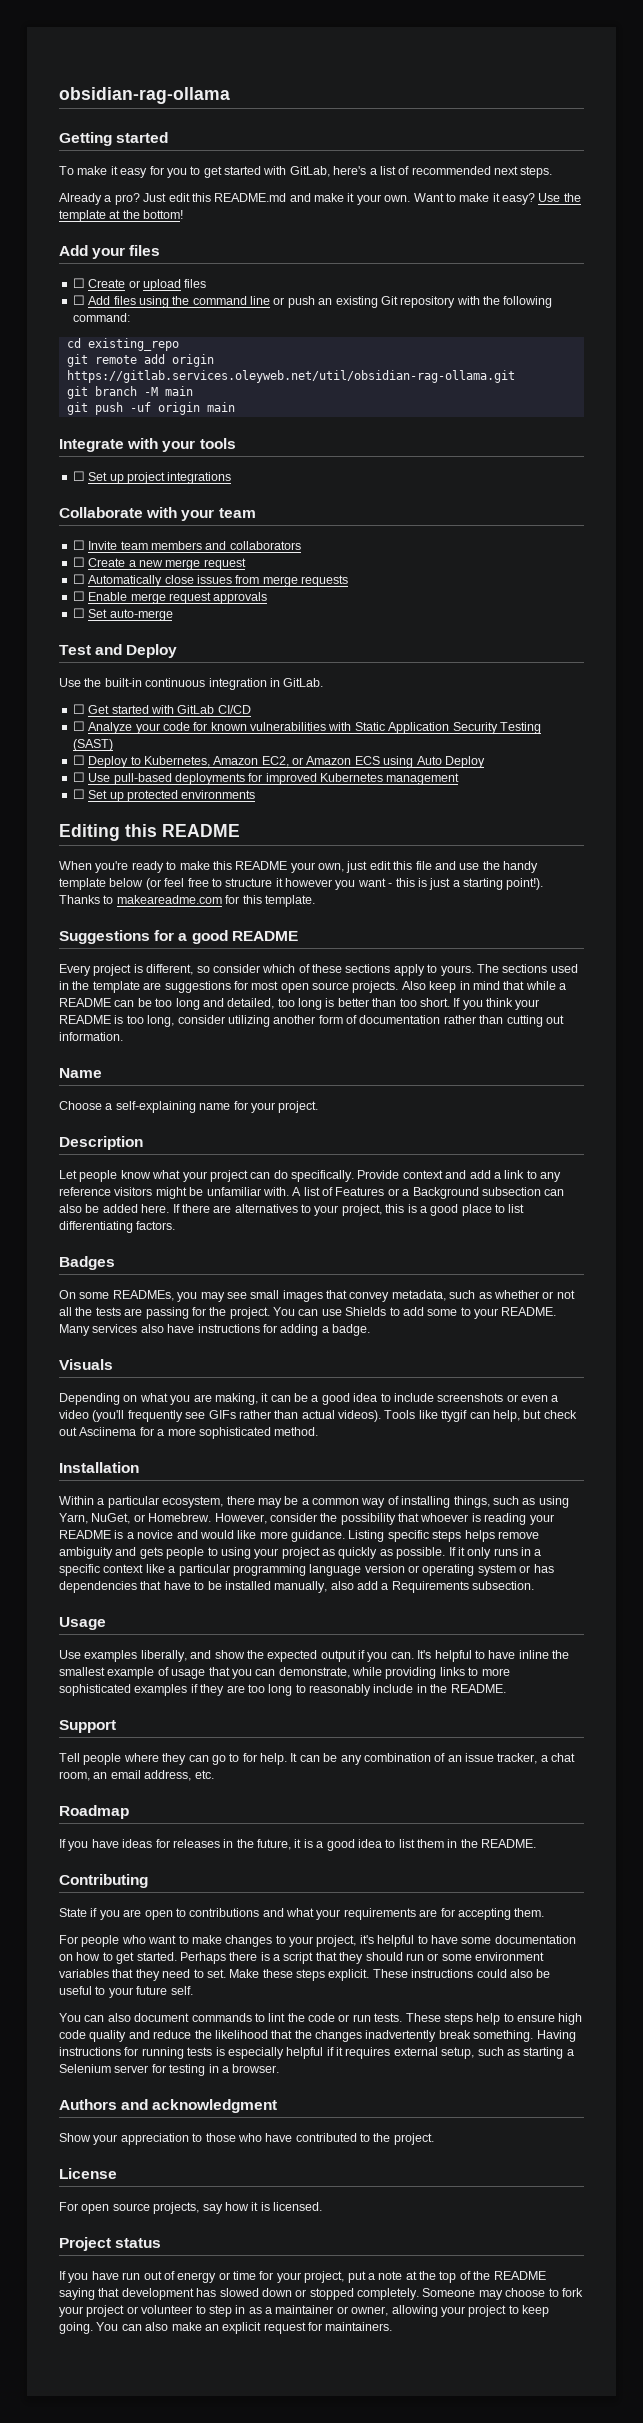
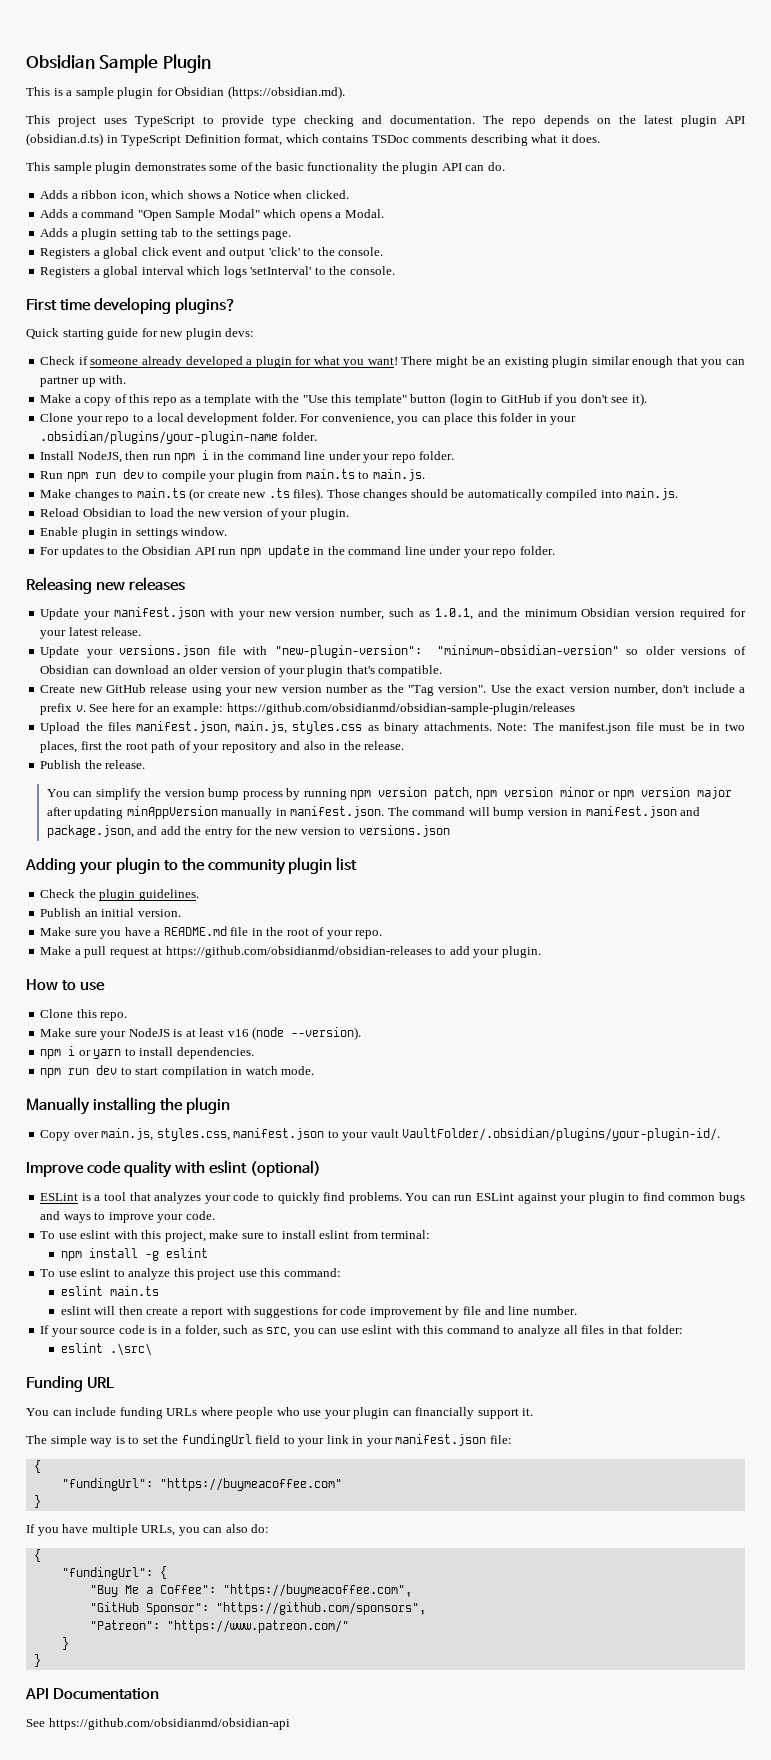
[59,87,230,104] [59,132,169,146] [59,166,553,178] [59,193,581,205] [59,210,184,222] [59,245,161,259] [72,278,207,291] [72,295,553,308] [72,313,130,322] [66,338,179,351] [66,354,214,367] [66,370,515,383] [66,386,193,399] [66,402,235,415] [59,438,236,452] [72,471,232,484] [59,507,256,521] [72,540,301,550] [72,557,246,570] [72,574,348,587] [72,591,268,604] [72,608,173,621] [59,644,178,658] [59,678,324,690] [72,704,251,714] [72,721,541,734] [72,739,113,751] [72,755,485,768] [72,772,460,785] [72,789,256,802] [59,824,240,841] [59,861,538,873] [59,878,544,890] [59,895,315,907] [59,930,298,944] [59,964,578,976] [59,981,566,993] [59,998,540,1010] [59,1015,564,1027] [59,1032,123,1041] [59,1068,102,1078] [59,1101,319,1113] [59,1136,143,1150] [59,1170,561,1182] [59,1187,565,1199] [59,1204,525,1216] [59,1221,176,1233] [59,1256,115,1270] [59,1290,575,1302] [59,1307,557,1319] [59,1324,370,1336] [59,1359,113,1370] [59,1393,559,1405] [59,1410,577,1422] [59,1427,319,1439] [59,1462,139,1473] [59,1496,569,1508] [59,1513,554,1525] [59,1530,539,1542] [59,1547,542,1559] [59,1564,554,1576] [59,1581,535,1593] [59,1617,106,1630] [59,1650,569,1662] [59,1667,510,1679] [59,1684,506,1696] [59,1720,116,1733] [59,1753,576,1765] [59,1770,214,1781] [59,1805,129,1819] [59,1839,537,1851] [59,1874,148,1888] [59,1908,545,1920] [59,1935,576,1947] [59,1952,544,1964] [59,1969,551,1981] [59,1986,193,1998] [59,2013,583,2025] [59,2030,576,2042] [59,2047,574,2059] [59,2064,280,2076] [59,2099,278,2113] [59,2133,434,2145] [59,2168,117,2179] [59,2202,322,2214] [59,2237,162,2251] [59,2271,546,2283] [59,2288,583,2300] [59,2305,549,2317] [59,2322,393,2334] obsidian-rag-ollama // Getting started // To make it easy for you to get started with GitLab, here's a list of recommended next steps. // Already a pro? Just edit this README.md and make it your own. Want to make it easy? Use the template at the bottom! // Add your files // ☐ Create or upload files // ☐ Add files using the command line or push an existing Git repository with the following command: // cd existing_repo // git remote add origin https://gitlab.services.oleyweb.net/util/obsidian-rag-ollama.git // git branch -M main // git push -uf origin main // Integrate with your tools // ☐ Set up project integrations // Collaborate with your team // ☐ Invite team members and collaborators // ☐ Create a new merge request // ☐ Automatically close issues from merge requests // ☐ Enable merge request approvals // ☐ Set auto-merge // Test and Deploy // Use the built-in continuous integration in GitLab. // ☐ Get started with GitLab CI/CD // ☐ Analyze your code for known vulnerabilities with Static Application Security Testing (SAST) // ☐ Deploy to Kubernetes, Amazon EC2, or Amazon ECS using Auto Deploy // ☐ Use pull-based deployments for improved Kubernetes management // ☐ Set up protected environments // Editing this README // When you're ready to make this README your own, just edit this file and use the handy template below (or feel free to structure it however you want - this is just a starting point!). Thanks to makeareadme.com for this template. // Suggestions for a good README // Every project is different, so consider which of these sections apply to yours. The sections used in the template are suggestions for most open source projects. Also keep in mind that while a README can be too long and detailed, too long is better than too short. If you think your README is too long, consider utilizing another form of documentation rather than cutting out information. // Name // Choose a self-explaining name for your project. // Description // Let people know what your project can do specifically. Provide context and add a link to any reference visitors might be unfamiliar with. A list of Features or a Background subsection can also be added here. If there are alternatives to your project, this is a good place to list differentiating factors. // Badges // On some READMEs, you may see small images that convey metadata, such as whether or not all the tests are passing for the project. You can use Shields to add some to your README. Many services also have instructions for adding a badge. // Visuals // Depending on what you are making, it can be a good idea to include screenshots or even a video (you'll frequently see GIFs rather than actual videos). Tools like ttygif can help, but check out Asciinema for a more sophisticated method. // Installation // Within a particular ecosystem, there may be a common way of installing things, such as using Yarn, NuGet, or Homebrew. However, consider the possibility that whoever is reading your README is a novice and would like more guidance. Listing specific steps helps remove ambiguity and gets people to using your project as quickly as possible. If it only runs in a specific context like a particular programming language version or operating system or has dependencies that have to be installed manually, also add a Requirements subsection. // Usage // Use examples liberally, and show the expected output if you can. It's helpful to have inline the smallest example of usage that you can demonstrate, while providing links to more sophisticated examples if they are too long to reasonably include in the README. // Support // Tell people where they can go to for help. It can be any combination of an issue tracker, a chat room, an email address, etc. // Roadmap // If you have ideas for releases in the future, it is a good idea to list them in the README. // Contributing // State if you are open to contributions and what your requirements are for accepting them. // For people who want to make changes to your project, it's helpful to have some documentation on how to get started. Perhaps there is a script that they should run or some environment variables that they need to set. Make these steps explicit. These instructions could also be useful to your future self. // You can also document commands to lint the code or run tests. These steps help to ensure high code quality and reduce the likelihood that the changes inadvertently break something. Having instructions for running tests is especially helpful if it requires external setup, such as starting a Selenium server for testing in a browser. // Authors and acknowledgment // Show your appreciation to those who have contributed to the project. // License // For open source projects, say how it is licensed. // Project status // If you have run out of energy or time for your project, put a note at the top of the README saying that development has slowed down or stopped completely. Someone may choose to fork your project or volunteer to step in as a maintainer or owner, allowing your project to keep going. You can also make an explicit request for maintainers. -> [26,54,211,73] [26,86,345,99] [26,115,745,127] [26,133,601,146] [26,162,505,174] [40,190,349,202] [40,209,384,221] [40,228,292,240] [40,247,384,259] [40,266,395,278] [26,297,236,314] [26,328,255,340] [40,356,745,368] [40,375,127,387] [40,393,647,406] [40,413,577,425] [40,431,317,444] [40,450,455,463] [40,469,425,482] [40,488,679,501] [40,508,349,520] [40,527,228,539] [40,545,555,558] [26,577,185,594] [40,607,747,620] [40,627,142,639] [40,645,747,658] [40,665,443,677] [40,684,745,696] [40,703,575,715] [40,721,746,734] [40,741,405,753] [40,760,146,769] [46,787,732,800] [46,806,701,819] [46,825,450,838] [25,857,358,875] [40,889,199,901] [40,908,181,917] [40,926,383,939] [40,946,541,958] [26,979,105,991] [40,1009,128,1021] [40,1027,362,1040] [40,1046,254,1059] [40,1065,315,1078] [26,1097,230,1115] [40,1128,721,1141] [26,1160,321,1178] [40,1192,746,1204] [40,1211,215,1223] [40,1230,431,1242] [60,1248,208,1261] [40,1268,341,1280] [60,1286,159,1296] [60,1306,577,1318] [40,1325,683,1337] [60,1343,152,1356] [26,1376,114,1392] [26,1407,534,1419] [26,1434,512,1447] [33,1460,41,1473] [61,1478,342,1491] [33,1495,41,1508] [26,1524,270,1536] [33,1549,41,1562] [61,1566,167,1580] [89,1584,412,1597] [89,1602,426,1615] [89,1620,349,1633] [61,1637,69,1650] [33,1654,41,1667] [25,1688,159,1700] [26,1718,290,1730] Obsidian Sample Plugin // This is a sample plugin for Obsidian (https://obsidian.md). // This project uses TypeScript to provide type checking and documentation. The repo depends on the latest plugin API (obsidian.d.ts) in TypeScript Definition format, which contains TSDoc comments describing what it does. // This sample plugin demonstrates some of the basic functionality the plugin API can do. // Adds a ribbon icon, which shows a Notice when clicked. // Adds a command "Open Sample Modal" which opens a Modal. // Adds a plugin setting tab to the settings page. // Registers a global click event and output 'click' to the console. // Registers a global interval which logs 'setInterval' to the console. // First time developing plugins? // Quick starting guide for new plugin devs: // Check if someone already developed a plugin for what you want! There might be an existing plugin similar enough that you can partner up with. // Make a copy of this repo as a template with the "Use this template" button (login to GitHub if you don't see it). // Clone your repo to a local development folder. For convenience, you can place this folder in your .obsidian/plugins/your-plugin-name folder. // Install NodeJS, then run npm i in the command line under your repo folder. // Run npm run dev to compile your plugin from main.ts to main.js. // Make changes to main.ts (or create new .ts files). Those changes should be automatically compiled into main.js. // Reload Obsidian to load the new version of your plugin. // Enable plugin in settings window. // For updates to the Obsidian API run npm update in the command line under your repo folder. // Releasing new releases // Update your manifest.json with your new version number, such as 1.0.1, and the minimum Obsidian version required for your latest release. // Update your versions.json file with "new-plugin-version": "minimum-obsidian-version" so older versions of Obsidian can download an older version of your plugin that's compatible. // Create new GitHub release using your new version number as the "Tag version". Use the exact version number, don't include a prefix v. See here for an example: https://github.com/obsidianmd/obsidian-sample-plugin/releases // Upload the files manifest.json, main.js, styles.css as binary attachments. Note: The manifest.json file must be in two places, first the root path of your repository and also in the release. // Publish the release. // You can simplify the version bump process by running npm version patch, npm version minor or npm version major after updating minAppVersion manually in manifest.json. The command will bump version in manifest.json and package.json, and add the entry for the new version to versions.json // Adding your plugin to the community plugin list // Check the plugin guidelines. // Publish an initial version. // Make sure you have a README.md file in the root of your repo. // Make a pull request at https://github.com/obsidianmd/obsidian-releases to add your plugin. // How to use // Clone this repo. // Make sure your NodeJS is at least v16 (node --version). // npm i or yarn to install dependencies. // npm run dev to start compilation in watch mode. // Manually installing the plugin // Copy over main.js, styles.css, manifest.json to your vault VaultFolder/.obsidian/plugins/your-plugin-id/. // Improve code quality with eslint (optional) // ESLint is a tool that analyzes your code to quickly find problems. You can run ESLint against your plugin to find common bugs and ways to improve your code. // To use eslint with this project, make sure to install eslint from terminal: // npm install -g eslint // To use eslint to analyze this project use this command: // eslint main.ts // eslint will then create a report with suggestions for code improvement by file and line number. // If your source code is in a folder, such as src, you can use eslint with this command to analyze all files in that folder: // eslint .\src\ // Funding URL // You can include funding URLs where people who use your plugin can financially support it. // The simple way is to set the fundingUrl field to your link in your manifest.json file: // { // "fundingUrl": "https://buymeacoffee.com" // } // If you have multiple URLs, you can also do: // { // "fundingUrl": { // "Buy Me a Coffee": "https://buymeacoffee.com", // "GitHub Sponsor": "https://github.com/sponsors", // "Patreon": "https://www.patreon.com/" // } // } // API Documentation // See https://github.com/obsidianmd/obsidian-api

